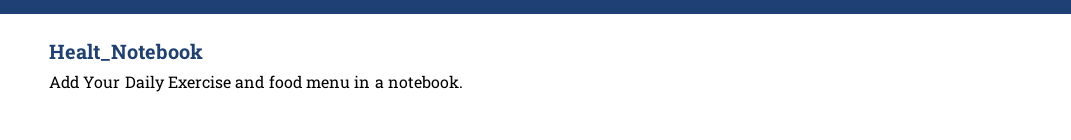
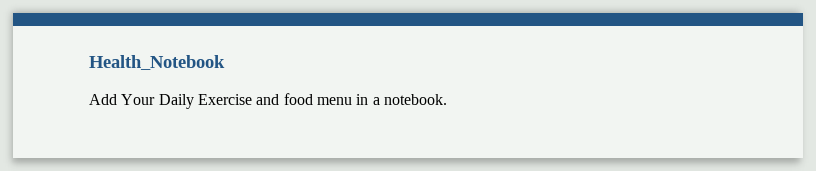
[49,43,203,61] Healt_Notebook -> [89,55,225,70] Health_Notebook

